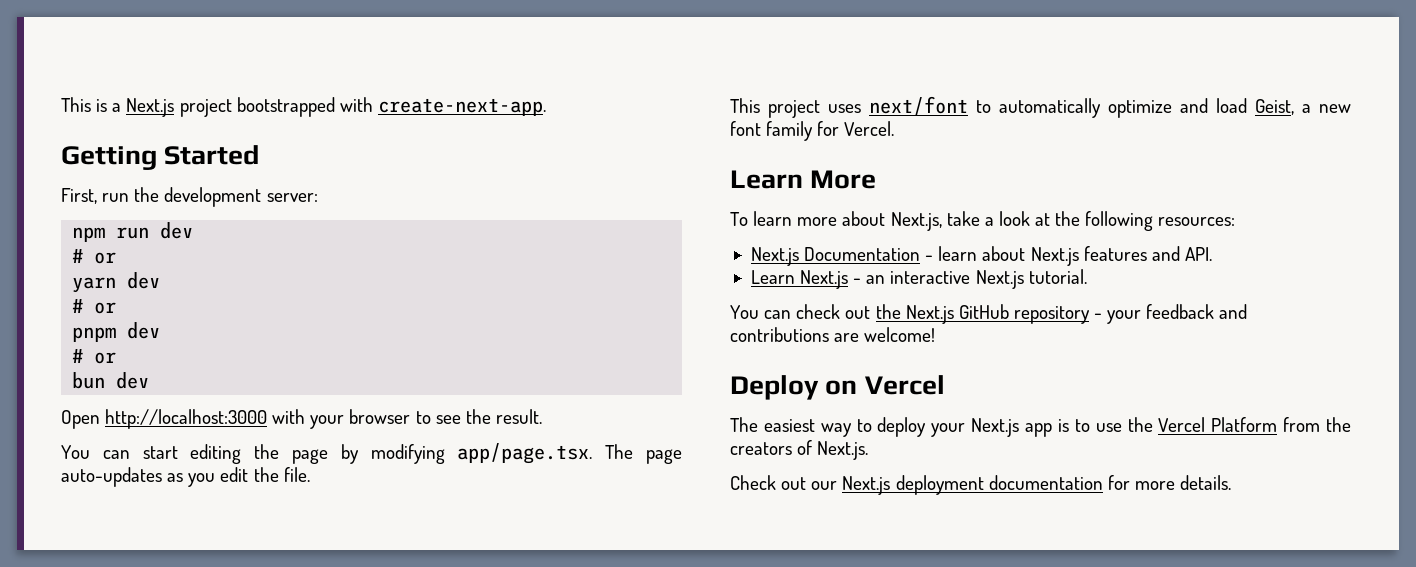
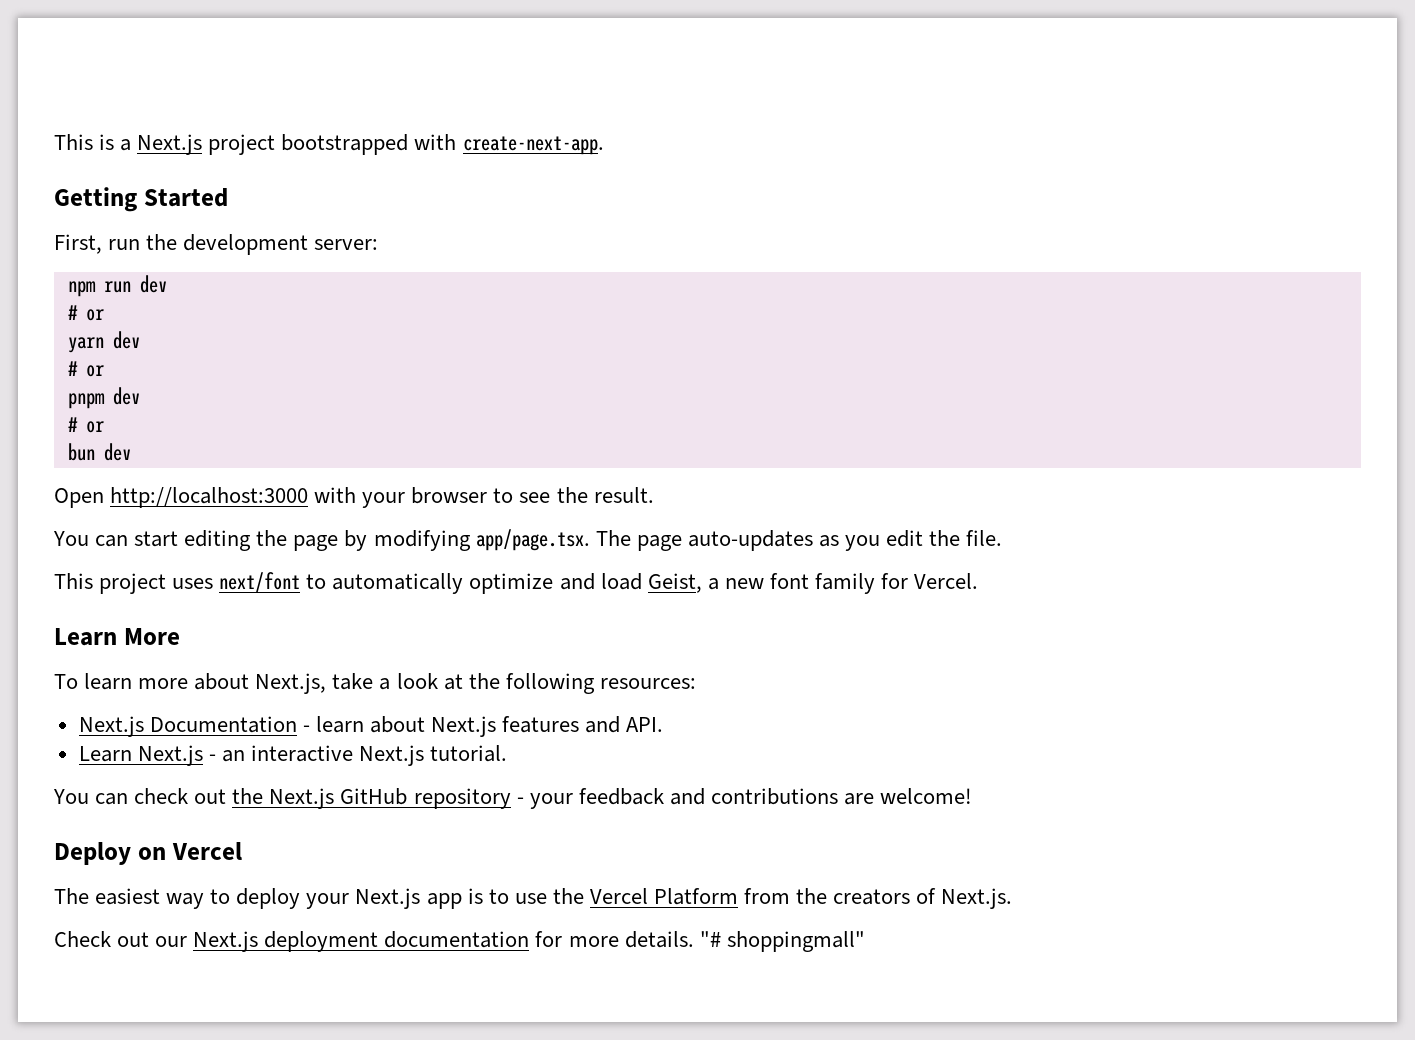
(1232, 482) none -> [699,931,865,952] "# shoppingmall"

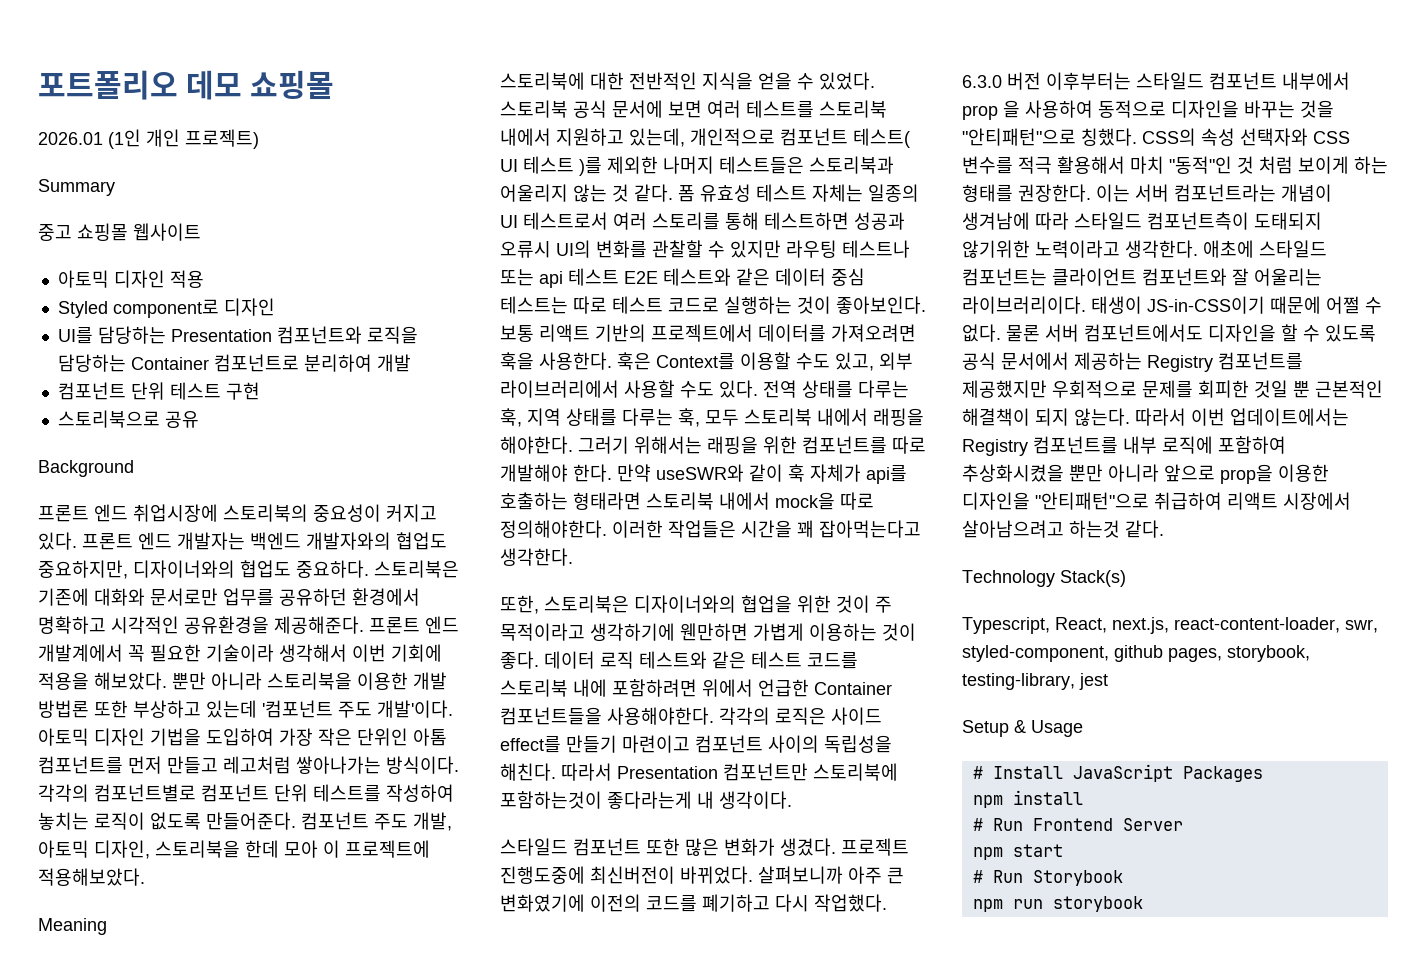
[54,134,604,155] [54,187,228,212] [54,234,379,255] [67,275,167,297] [67,305,104,321] [67,331,140,353] [67,361,104,377] [67,387,140,409] [67,417,104,433] [67,443,131,461] [54,487,654,508] [53,529,1003,551] [54,572,979,594] [54,628,180,646] [54,673,696,694] [78,716,664,737] [78,745,508,766] [53,788,973,809] [54,842,242,865] [54,888,1013,909] [54,931,865,952] This is a Next.js project bootstrapped with create-next-app. // Getting Started // First, run the development server: // npm run dev // # or // yarn dev // # or // pnpm dev // # or // bun dev // Open http://localhost:3000 with your browser to see the result. // You can start editing the page by modifying app/page.tsx. The page auto-updates as you edit the file. // This project uses next/font to automatically optimize and load Geist, a new font family for Vercel. // Learn More // To learn more about Next.js, take a look at the following resources: // Next.js Documentation - learn about Next.js features and API. // Learn Next.js - an interactive Next.js tutorial. // You can check out the Next.js GitHub repository - your feedback and contributions are welcome! // Deploy on Vercel // The easiest way to deploy your Next.js app is to use the Vercel Platform from the creators of Next.js. // Check out our Next.js deployment documentation for more details. "# shoppingmall" -> [38,70,335,100] [38,129,259,149] [38,179,115,196] [38,223,201,241] [57,270,204,288] [57,298,275,318] [57,326,418,344] [57,354,411,372] [57,382,260,400] [57,410,199,428] [38,460,134,477] [38,504,437,522] [38,532,447,550] [38,560,459,579] [38,588,420,606] [38,616,459,634] [38,644,442,662] [38,672,447,690] [38,700,453,718] [38,728,447,746] [38,756,459,774] [38,784,454,802] [38,812,452,831] [38,840,430,859] [38,868,145,886] [38,918,107,935] [500,72,875,90] [500,100,887,118] [500,128,910,148] [500,156,894,176] [500,184,919,202] [500,212,905,230] [500,240,910,258] [500,268,865,288] [500,296,926,314] [500,324,916,342] [500,352,913,371] [500,380,909,398] [500,408,924,427] [500,436,926,454] [500,464,907,484] [500,492,874,510] [500,520,921,538] [500,548,573,566] [500,595,892,614] [500,623,916,641] [500,651,858,669] [500,679,892,697] [500,707,882,725] [500,735,892,753] [500,763,898,781] [500,791,792,809] [500,838,909,856] [500,866,904,884] [500,894,887,912] [962,72,1350,90] [962,100,1334,120] [962,128,1350,146] [962,156,1388,174] [962,184,1332,202] [962,212,1322,230] [962,240,1327,258] [962,268,1322,286] [962,296,1382,314] [962,324,1376,342] [962,352,1303,372] [962,380,1383,398] [962,408,1349,426] [962,436,1286,456] [962,464,1329,484] [962,492,1351,510] [962,520,1164,538] [962,570,1126,587] [962,617,1378,634] [962,645,1310,662] [962,673,1108,690] [962,720,1083,737] [972,764,1263,782] [972,790,1083,808] [972,818,1183,831] [972,844,1063,860] [972,870,1123,886] [972,896,1143,912] 포트폴리오 데모 쇼핑몰 // 2026.01 (1인 개인 프로젝트) // Summary // 중고 쇼핑몰 웹사이트 // 아토믹 디자인 적용 // Styled component로 디자인 // UI를 담당하는 Presentation 컴포넌트와 로직을 담당하는 Container 컴포넌트로 분리하여 개발 // 컴포넌트 단위 테스트 구현 // 스토리북으로 공유 // Background // 프론트 엔드 취업시장에 스토리북의 중요성이 커지고 있다. 프론트 엔드 개발자는 백엔드 개발자와의 협업도 중요하지만, 디자이너와의 협업도 중요하다. 스토리북은 기존에 대화와 문서로만 업무를 공유하던 환경에서 명확하고 시각적인 공유환경을 제공해준다. 프론트 엔드 개발계에서 꼭 필요한 기술이라 생각해서 이번 기회에 적용을 해보았다. 뿐만 아니라 스토리북을 이용한 개발 방법론 또한 부상하고 있는데 '컴포넌트 주도 개발'이다. 아토믹 디자인 기법을 도입하여 가장 작은 단위인 아톰 컴포넌트를 먼저 만들고 레고처럼 쌓아나가는 방식이다. 각각의 컴포넌트별로 컴포넌트 단위 테스트를 작성하여 놓치는 로직이 없도록 만들어준다. 컴포넌트 주도 개발, 아토믹 디자인, 스토리북을 한데 모아 이 프로젝트에 적용해보았다. // Meaning // 스토리북에 대한 전반적인 지식을 얻을 수 있었다. 스토리북 공식 문서에 보면 여러 테스트를 스토리북 내에서 지원하고 있는데, 개인적으로 컴포넌트 테스트( UI 테스트 )를 제외한 나머지 테스트들은 스토리북과 어울리지 않는 것 같다. 폼 유효성 테스트 자체는 일종의 UI 테스트로서 여러 스토리를 통해 테스트하면 성공과 오류시 UI의 변화를 관찰할 수 있지만 라우팅 테스트나 또는 api 테스트 E2E 테스트와 같은 데이터 중심 테스트는 따로 테스트 코드로 실행하는 것이 좋아보인다. 보통 리액트 기반의 프로젝트에서 데이터를 가져오려면 훅을 사용한다. 훅은 Context를 이용할 수도 있고, 외부 라이브러리에서 사용할 수도 있다. 전역 상태를 다루는 훅, 지역 상태를 다루는 훅, 모두 스토리북 내에서 래핑을 해야한다. 그러기 위해서는 래핑을 위한 컴포넌트를 따로 개발해야 한다. 만약 useSWR와 같이 훅 자체가 api를 호출하는 형태라면 스토리북 내에서 mock을 따로 정의해야한다. 이러한 작업들은 시간을 꽤 잡아먹는다고 생각한다. // 또한, 스토리북은 디자이너와의 협업을 위한 것이 주 목적이라고 생각하기에 웬만하면 가볍게 이용하는 것이 좋다. 데이터 로직 테스트와 같은 테스트 코드를 스토리북 내에 포함하려면 위에서 언급한 Container 컴포넌트들을 사용해야한다. 각각의 로직은 사이드 effect를 만들기 마련이고 컴포넌트 사이의 독립성을 해친다. 따라서 Presentation 컴포넌트만 스토리북에 포함하는것이 좋다라는게 내 생각이다. // 스타일드 컴포넌트 또한 많은 변화가 생겼다. 프로젝트 진행도중에 최신버전이 바뀌었다. 살펴보니까 아주 큰 변화였기에 이전의 코드를 폐기하고 다시 작업했다. 6.3.0 버전 이후부터는 스타일드 컴포넌트 내부에서 prop 을 사용하여 동적으로 디자인을 바꾸는 것을 "안티패턴"으로 칭했다. CSS의 속성 선택자와 CSS 변수를 적극 활용해서 마치 "동적"인 것 처럼 보이게 하는 형태를 권장한다. 이는 서버 컴포넌트라는 개념이 생겨남에 따라 스타일드 컴포넌트측이 도태되지 않기위한 노력이라고 생각한다. 애초에 스타일드 컴포넌트는 클라이언트 컴포넌트와 잘 어울리는 라이브러리이다. 태생이 JS-in-CSS이기 때문에 어쩔 수 없다. 물론 서버 컴포넌트에서도 디자인을 할 수 있도록 공식 문서에서 제공하는 Registry 컴포넌트를 제공했지만 우회적으로 문제를 회피한 것일 뿐 근본적인 해결책이 되지 않는다. 따라서 이번 업데이트에서는 Registry 컴포넌트를 내부 로직에 포함하여 추상화시켰을 뿐만 아니라 앞으로 prop을 이용한 디자인을 "안티패턴"으로 취급하여 리액트 시장에서 살아남으려고 하는것 같다. // Technology Stack(s) // Typescript, React, next.js, react-content-loader, swr, styled-component, github pages, storybook, testing-library, jest // Setup & Usage // # Install JavaScript Packages // npm install // # Run Frontend Server // npm start // # Run Storybook // npm run storybook

